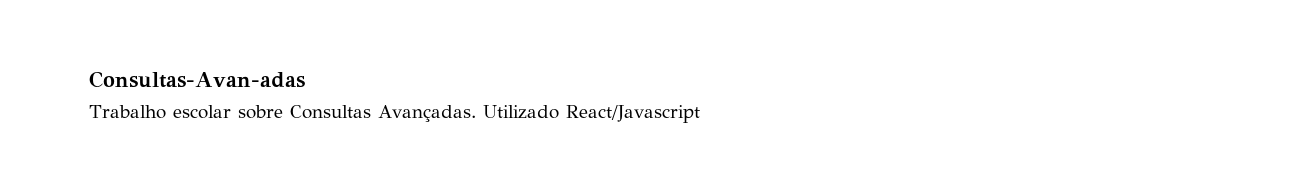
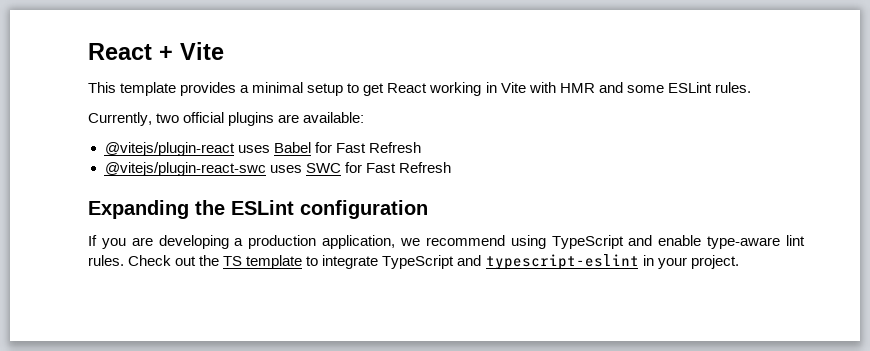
[89,71,305,88] [89,105,700,123] Consultas-Avan-adas // Trabalho escolar sobre Consultas Avançadas. Utilizado React/Javascript -> [88,42,224,60] [88,82,751,96] [88,112,365,126] [104,142,421,156] [104,162,451,176] [88,200,428,219] [88,235,806,249] [88,254,739,270] React + Vite // This template provides a minimal setup to get React working in Vite with HMR and some ESLint rules. // Currently, two official plugins are available: // @vitejs/plugin-react uses Babel for Fast Refresh // @vitejs/plugin-react-swc uses SWC for Fast Refresh // Expanding the ESLint configuration // If you are developing a production application, we recommend using TypeScript and enable type-aware lint rules. Check out the TS template to integrate TypeScript and typescript-eslint in your project.

